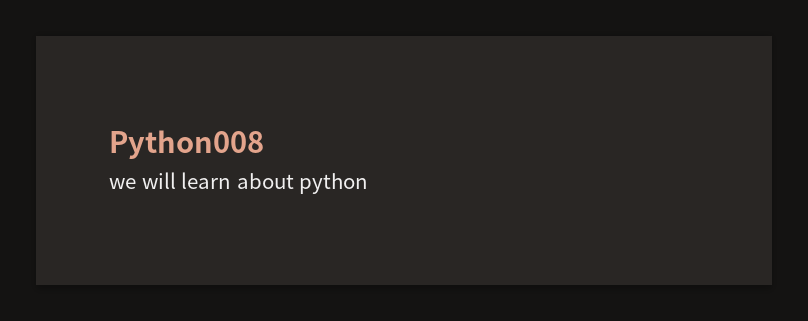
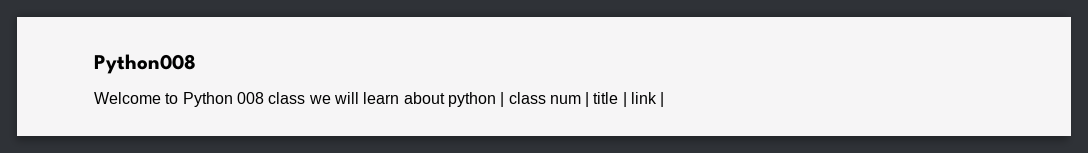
(264, 144) none -> [94,92,306,107] Welcome to Python 008 class
(369, 183) none -> [500,92,665,107] | class num | title | link |

